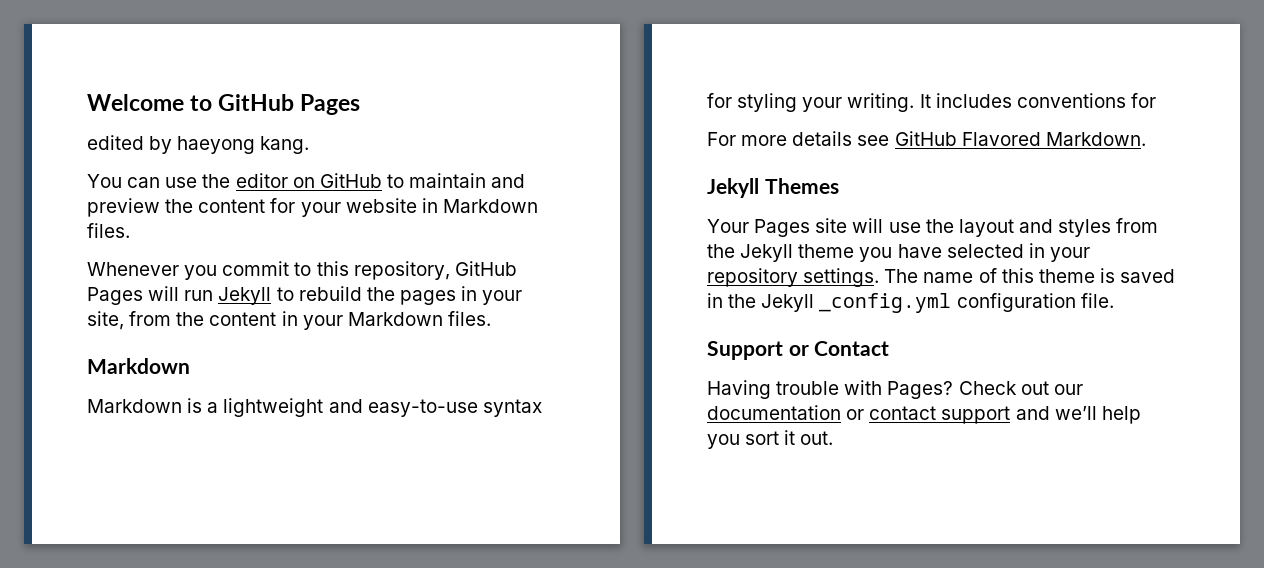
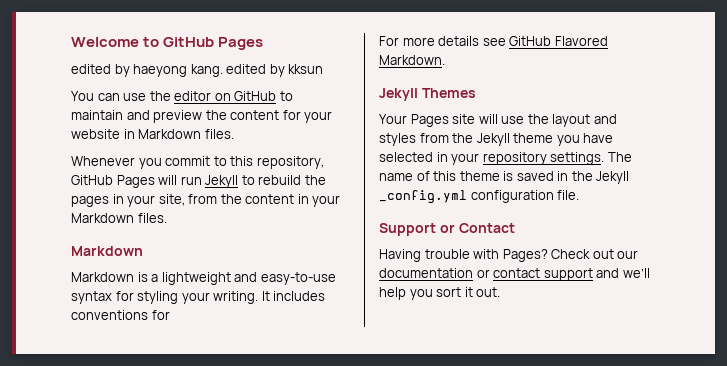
(310, 145) none -> [226,64,324,77] edited by kksun

